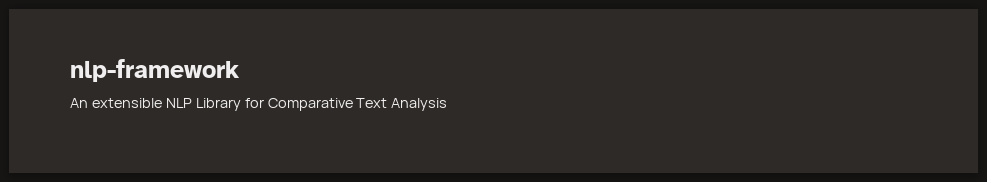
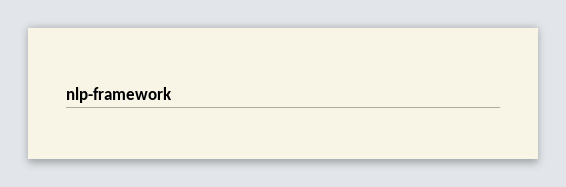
[70,98,448,111] // An extensible NLP Library for Comparative Text Analysis -> (172, 95) none

